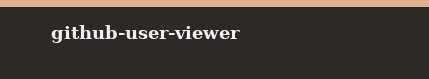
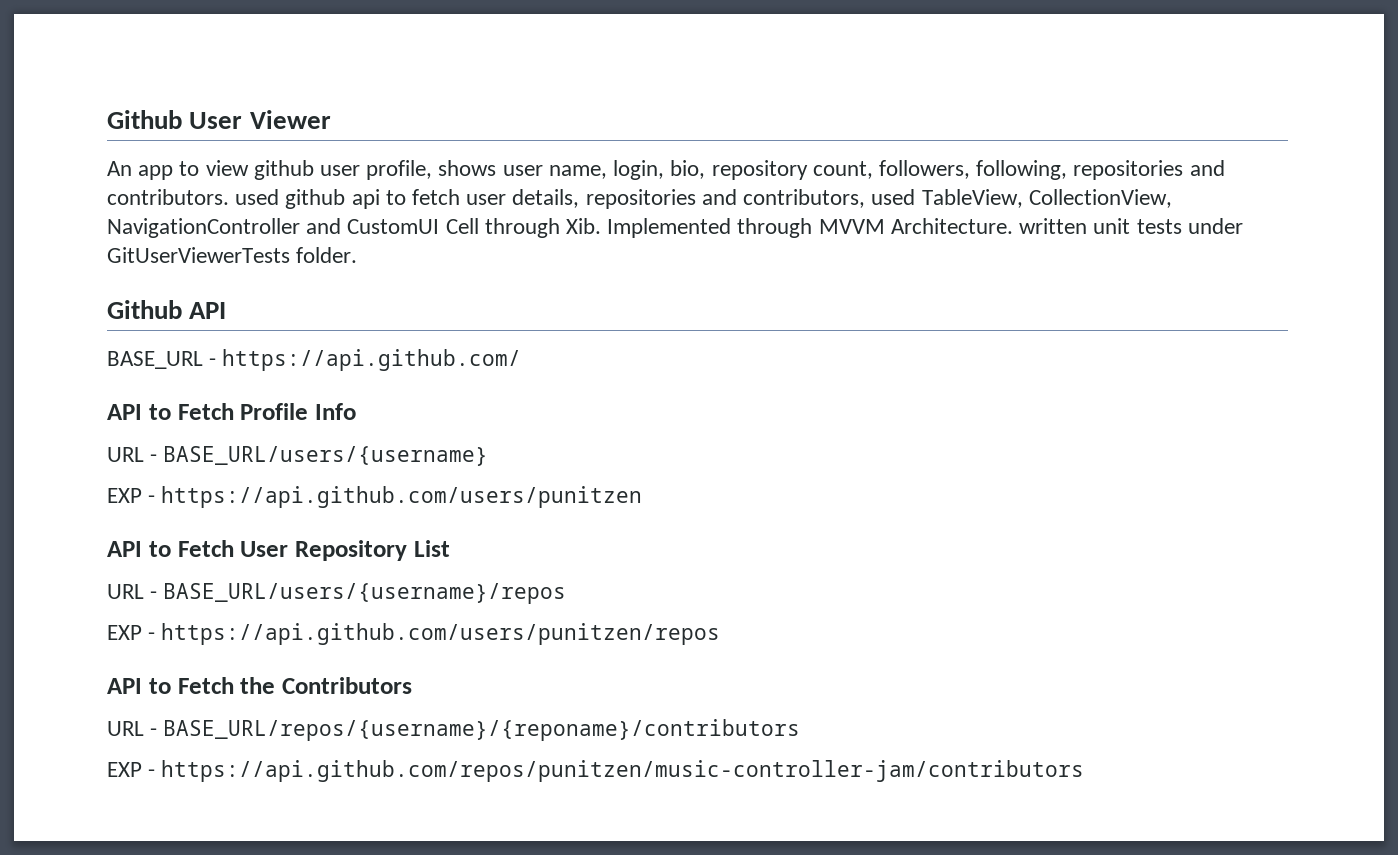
[51,25,240,43] github-user-viewer -> [107,110,331,129] [107,160,1225,180] [107,189,1172,209] [107,218,1243,238] [107,247,358,263] [107,300,227,319] [107,349,522,371] [107,403,356,420] [107,446,489,466] [107,486,643,508] [107,540,450,561] [107,583,567,604] [107,623,721,645] [107,677,412,694] [107,719,801,741] [107,760,1085,782] Github User Viewer // An app to view github user profile, shows user name, login, bio, repository count, followers, following, repositories and contributors. used github api to fetch user details, repositories and contributors, used TableView, CollectionView, NavigationController and CustomUI Cell through Xib. Implemented through MVVM Architecture. written unit tests under GitUserViewerTests folder. // Github API // BASE_URL - https://api.github.com/ // API to Fetch Profile Info // URL - BASE_URL/users/{username} // EXP - https://api.github.com/users/punitzen // API to Fetch User Repository List // URL - BASE_URL/users/{username}/repos // EXP - https://api.github.com/users/punitzen/repos // API to Fetch the Contributors // URL - BASE_URL/repos/{username}/{reponame}/contributors // EXP - https://api.github.com/repos/punitzen/music-controller-jam/contributors

